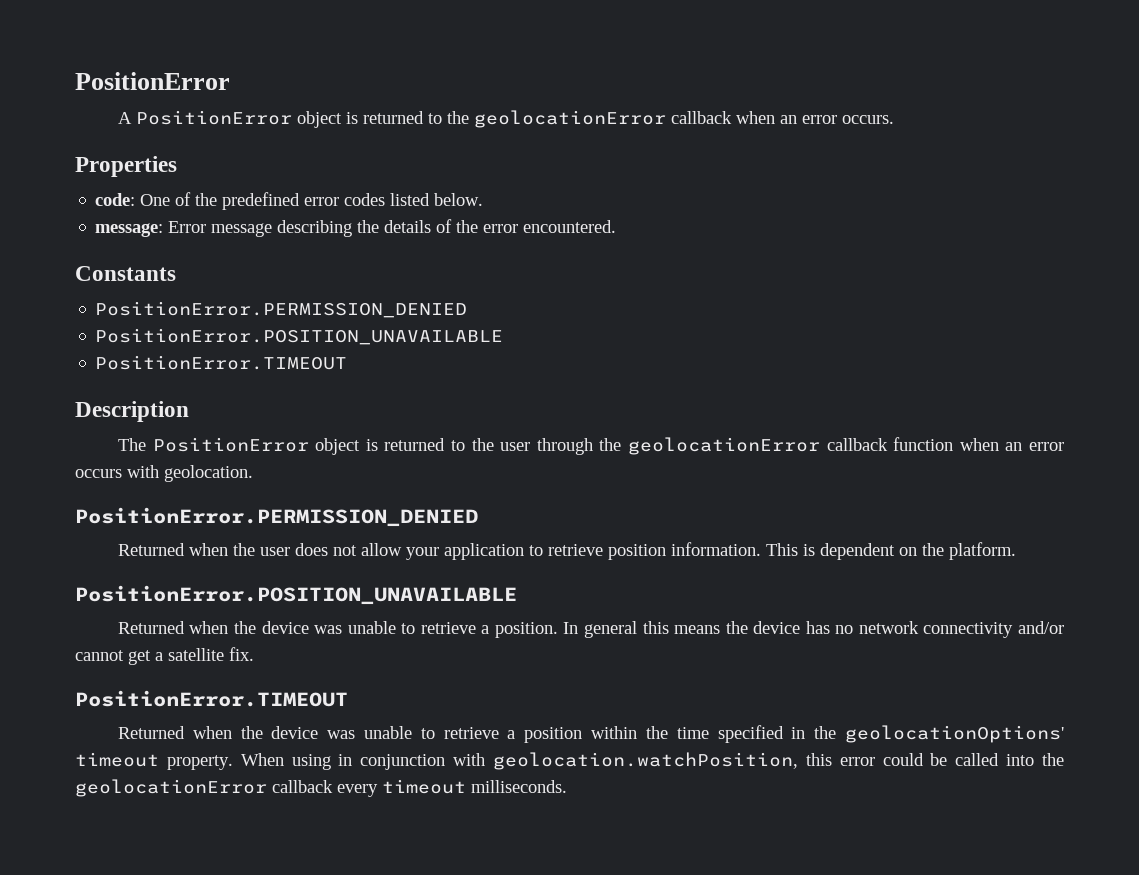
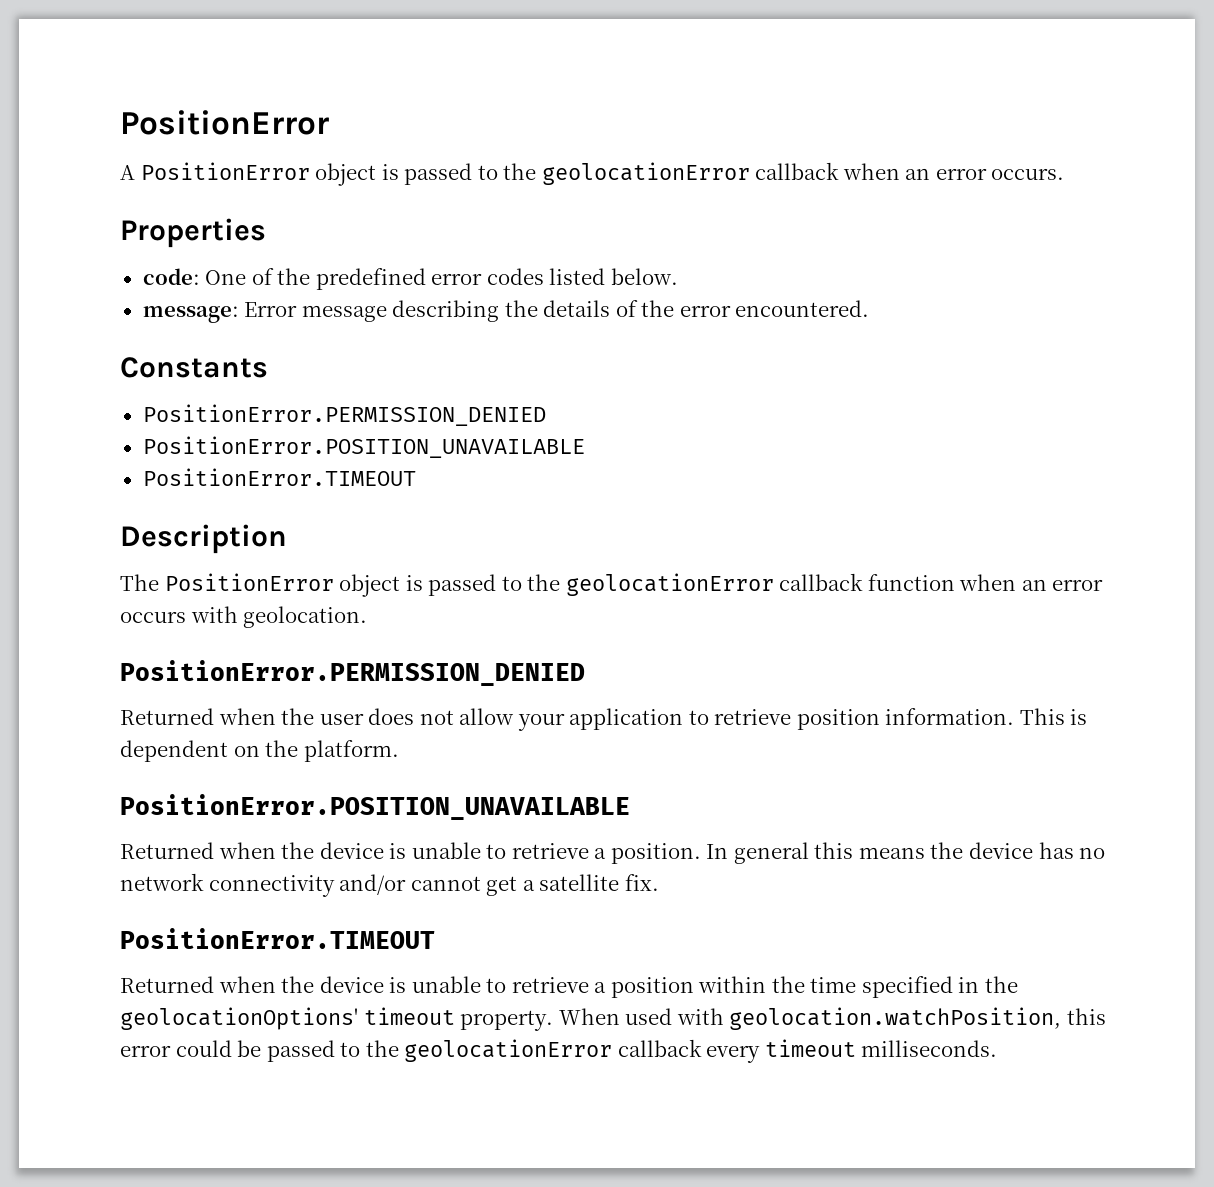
[362,111,424,124] returned -> [404,163,473,185] passed
[384,438,622,455] returned to the user through the -> [428,574,561,596] passed to the
[314,625,343,634] was -> [389,843,407,859] is
[327,730,356,739] was -> [389,977,407,993] is
[291,754,446,770] using in conjunction -> [625,1008,673,1025] used
[955,753,1035,766] called into -> [266,1040,361,1062] passed to

